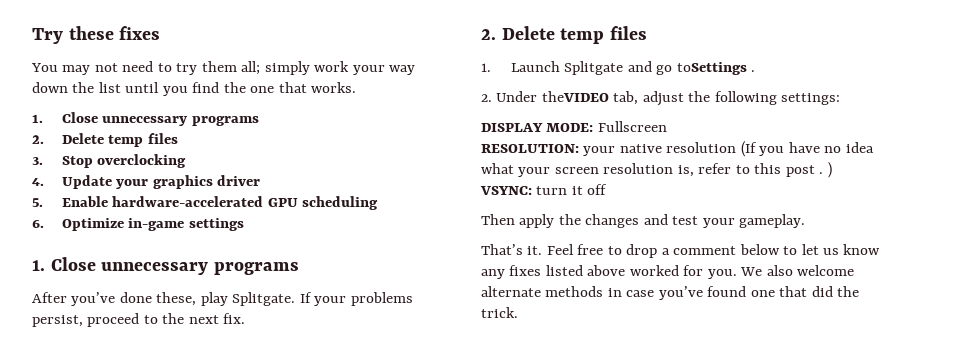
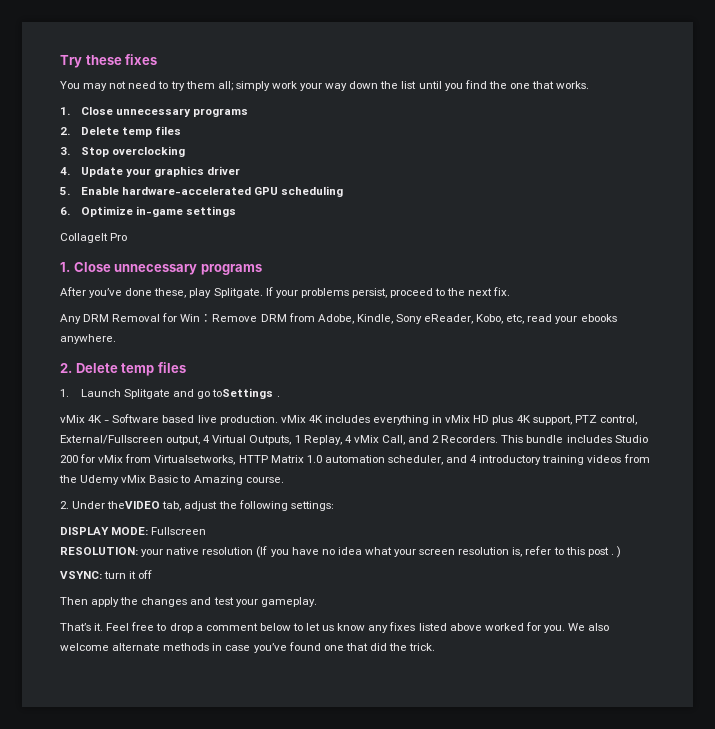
(244, 224) none -> [60,233,128,243] // CollageIt Pro
(246, 318) none -> [60,313,617,324] [60,334,116,344] // Any DRM Removal for Win：Remove DRM from Adobe, Kindle, Sony eReader, Kobo, etc, read your ebooks anywhere.
(756, 71) none -> [60,414,637,425] [60,435,648,445] [60,454,650,465] [59,475,284,485] // vMix 4K - Software based live production. vMix 4K includes everything in vMix HD plus 4K support, PTZ control, External/Fullscreen output, 4 Virtual Outputs, 1 Replay, 4 vMix Call, and 2 Recorders. This bundle includes Studio 200 for vMix from Virtualsetworks, HTTP Matrix 1.0 automation scheduler, and 4 introductory training videos from the Udemy vMix Basic to Amazing course.

